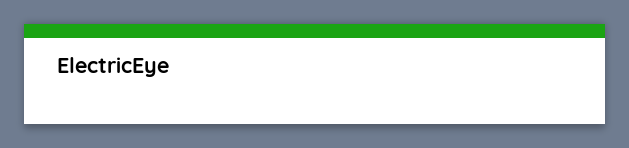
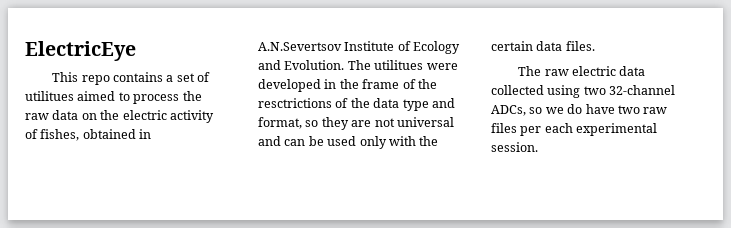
(169, 67) none -> [52,72,211,85] [25,91,202,104] [25,110,214,123] [25,129,152,141] [258,41,461,54] [258,60,458,70] [258,79,437,92] [258,98,455,111] [258,117,454,130] [258,136,439,149] [491,41,595,51] [518,66,646,76] [491,85,676,98] [491,104,668,116] [491,123,658,136] [491,142,538,152] // This repo contains a set of utilitues aimed to process the raw data on the electric activity of fishes, obtained in A.N.Severtsov Institute of Ecology and Evolution. The utilitues were developed in the frame of the resctrictions of the data type and format, so they are not universal and can be used only with the certain data files. // The raw electric data collected using two 32-channel ADCs, so we do have two raw files per each experimental session.

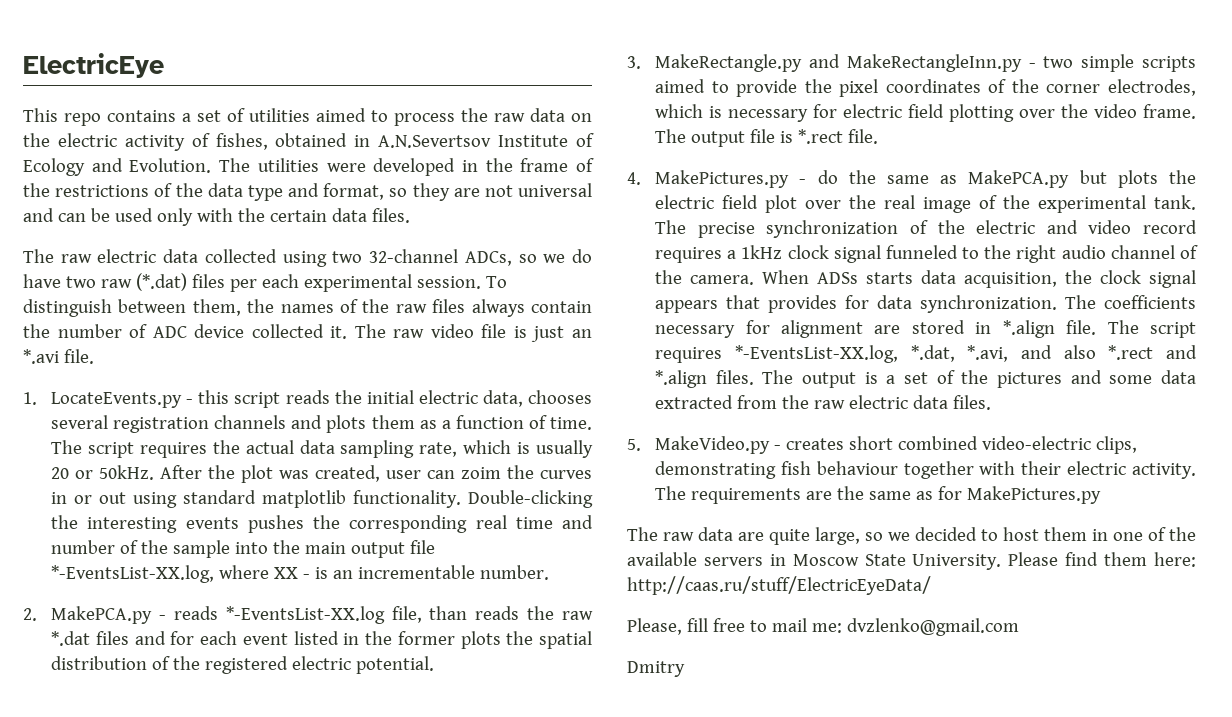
[25,91,74,101] utilitues -> [249,108,310,122] utilities
[374,60,424,70] utilitues -> [257,158,319,172] utilities
[258,98,332,108] resctrictions -> [55,185,150,197] restrictions
(668, 110) none -> [135,273,187,291] (*.dat)
(538, 147) none -> [485,276,507,288] [23,299,592,317] [23,324,593,342] [23,349,94,364] [23,390,593,408] [51,415,592,433] [51,440,593,458] [51,465,593,483] [51,490,593,508] [51,515,594,533] [51,540,436,558] [51,565,550,583] [23,606,593,624] [51,631,593,649] [51,656,435,674] [627,54,1196,72] [655,79,1196,97] [655,104,1196,122] [655,129,879,147] [627,170,1196,188] [655,195,1196,213] [655,220,1198,238] [655,245,1198,263] [655,270,1196,288] [655,295,1196,313] [655,320,1196,338] [655,345,1197,363] [655,370,1196,388] [655,395,992,410] [627,436,1138,454] [655,461,1196,479] [655,486,1102,504] [627,527,1196,545] [627,552,1196,570] [627,576,931,595] [627,618,1019,636] [627,661,685,677] To distinguish between them, the names of the raw files always contain the number of ADC device collected it. The raw video file is just an *.avi file. // 1. LocateEvents.py - this script reads the initial electric data, chooses several registration channels and plots them as a function of time. The script requires the actual data sampling rate, which is usually 20 or 50kHz. After the plot was created, user can zoim the curves in or out using standard matplotlib functionality. Double-clicking the interesting events pushes the corresponding real time and number of the sample into the main output file *-EventsList-XX.log, where XX - is an incrementable number. // 2. MakePCA.py - reads *-EventsList-XX.log file, than reads the raw *.dat files and for each event listed in the former plots the spatial distribution of the registered electric potential. // 3. MakeRectangle.py and MakeRectangleInn.py - two simple scripts aimed to provide the pixel coordinates of the corner electrodes, which is necessary for electric field plotting over the video frame. The output file is *.rect file. // 4. MakePictures.py - do the same as MakePCA.py but plots the electric field plot over the real image of the experimental tank. The precise synchronization of the electric and video record requires a 1kHz clock signal funneled to the right audio channel of the camera. When ADSs starts data acquisition, the clock signal appears that provides for data synchronization. The coefficients necessary for alignment are stored in *.align file. The script requires *-EventsList-XX.log, *.dat, *.avi, and also *.rect and *.align files. The output is a set of the pictures and some data extracted from the raw electric data files. // 5. MakeVideo.py - creates short combined video-electric clips, demonstrating fish behaviour together with their electric activity. The requirements are the same as for MakePictures.py // The raw data are quite large, so we decided to host them in one of the available servers in Moscow State University. Please find them here: http://caas.ru/stuff/ElectricEyeData/ // Please, fill free to mail me: dvzlenko@gmail.com // Dmitry

